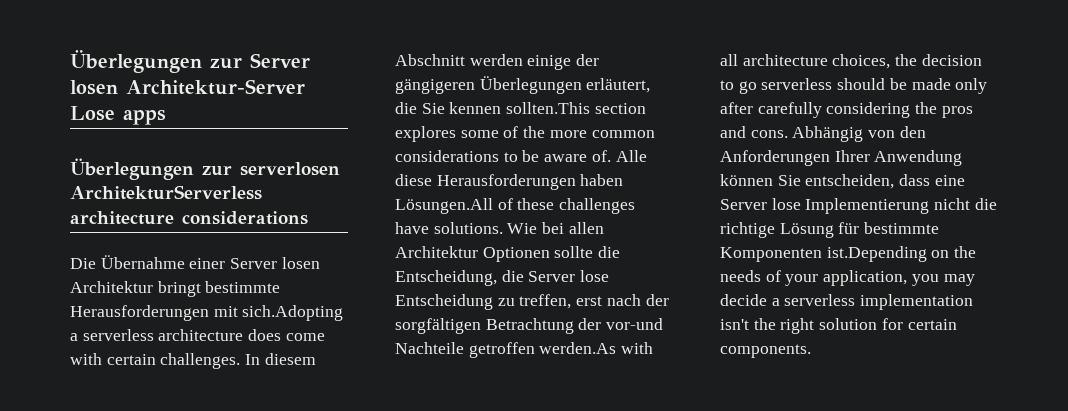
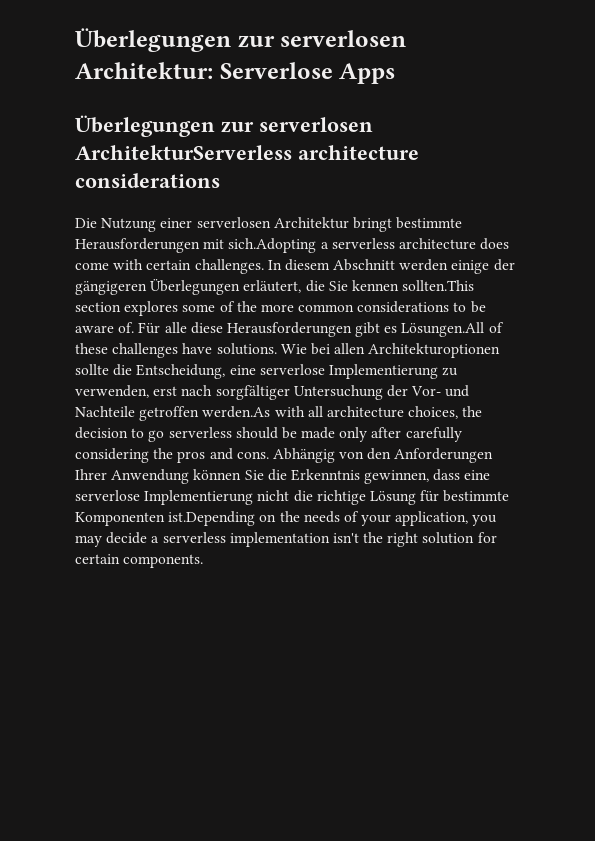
[70,50,310,73] [70,79,305,95] [70,106,166,125] Überlegungen zur Server losen Architektur-Server Lose apps -> [75,28,407,52] [75,62,396,84] Überlegungen zur serverlosen Architektur: Serverlose Apps
[100,255,320,269] Übernahme einer Server losen -> [101,217,271,232] Nutzung einer serverlosen
[615,150,647,162] [395,174,624,190] Alle diese Herausforderungen haben -> [138,322,398,337] Für alle diese Herausforderungen gibt es
[395,246,550,262] Architektur Optionen -> [368,343,501,358] Architekturoptionen
[501,270,610,282] [395,294,669,310] [395,318,664,334] die Server lose Entscheidung zu treffen, erst nach der sorgfältigen Betrachtung der vor-und -> [229,364,459,379] [75,385,470,400] eine serverlose Implementierung zu verwenden, erst nach sorgfältiger Untersuchung der Vor- und
[805,174,965,189] [720,198,801,210] entscheiden, dass eine Server lose -> [267,469,491,484] [75,490,140,501] die Erkenntnis gewinnen, dass eine serverlose

